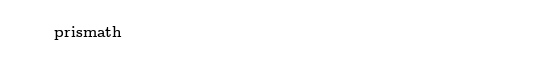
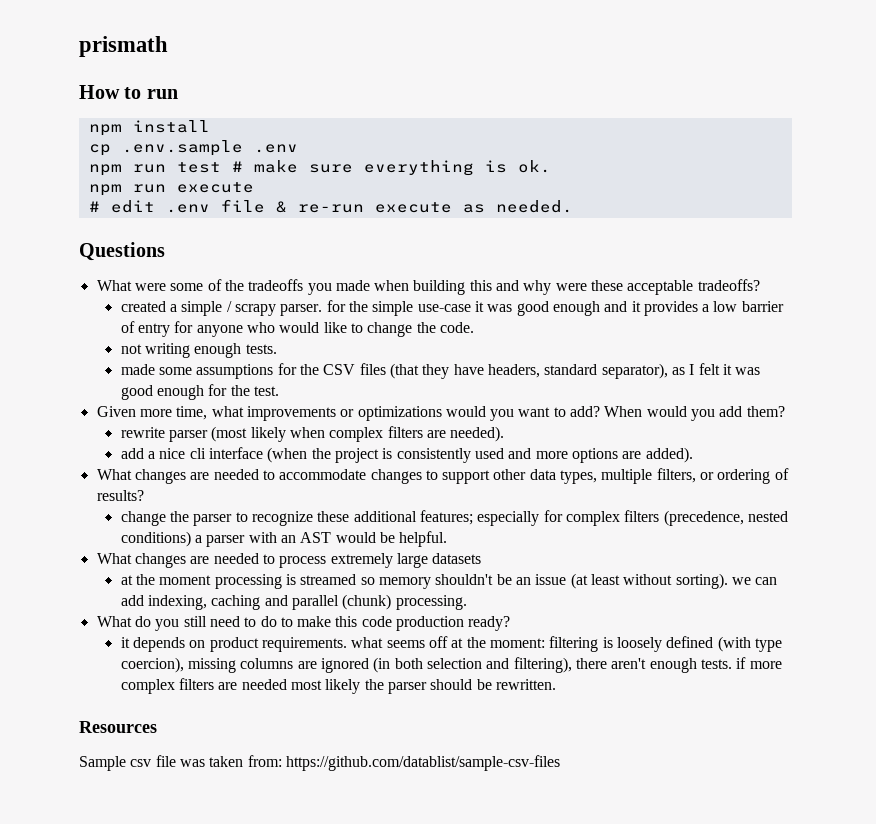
(122, 33) none -> [79,85,178,99] [88,120,210,136] [88,140,298,156] [88,160,551,176] [88,182,254,196] [88,199,573,213] [79,242,165,261] [96,279,760,295] [120,300,784,316] [120,321,474,337] [120,343,277,358] [120,363,761,379] [120,384,279,400] [96,406,785,421] [120,426,505,442] [120,447,693,463] [96,468,789,484] [96,490,144,501] [120,510,788,526] [120,531,448,547] [96,553,482,568] [120,573,778,589] [120,594,467,610] [96,616,511,631] [120,636,782,652] [120,657,782,673] [120,678,556,694] [79,721,157,733] [79,755,560,771] // How to run // npm install // cp .env.sample .env // npm run test # make sure everything is ok. // npm run execute // # edit .env file & re-run execute as needed. // Questions // What were some of the tradeoffs you made when building this and why were these acceptable tradeoffs? // created a simple / scrapy parser. for the simple use-case it was good enough and it provides a low barrier of entry for anyone who would like to change the code. // not writing enough tests. // made some assumptions for the CSV files (that they have headers, standard separator), as I felt it was good enough for the test. // Given more time, what improvements or optimizations would you want to add? When would you add them? // rewrite parser (most likely when complex filters are needed). // add a nice cli interface (when the project is consistently used and more options are added). // What changes are needed to accommodate changes to support other data types, multiple filters, or ordering of results? // change the parser to recognize these additional features; especially for complex filters (precedence, nested conditions) a parser with an AST would be helpful. // What changes are needed to process extremely large datasets // at the moment processing is streamed so memory shouldn't be an issue (at least without sorting). we can add indexing, caching and parallel (chunk) processing. // What do you still need to do to make this code production ready? // it depends on product requirements. what seems off at the moment: filtering is loosely defined (with type coercion), missing columns are ignored (in both selection and filtering), there aren't enough tests. if more complex filters are needed most likely the parser should be rewritten. // Resources // Sample csv file was taken from: https://github.com/datablist/sample-csv-files

